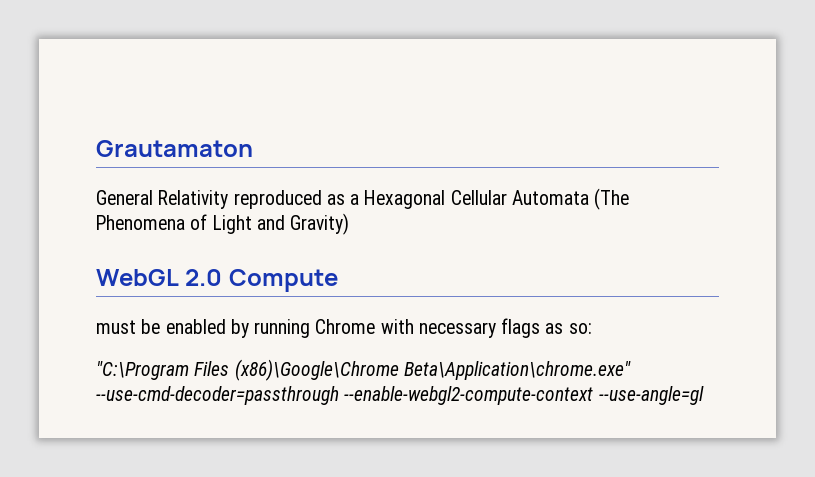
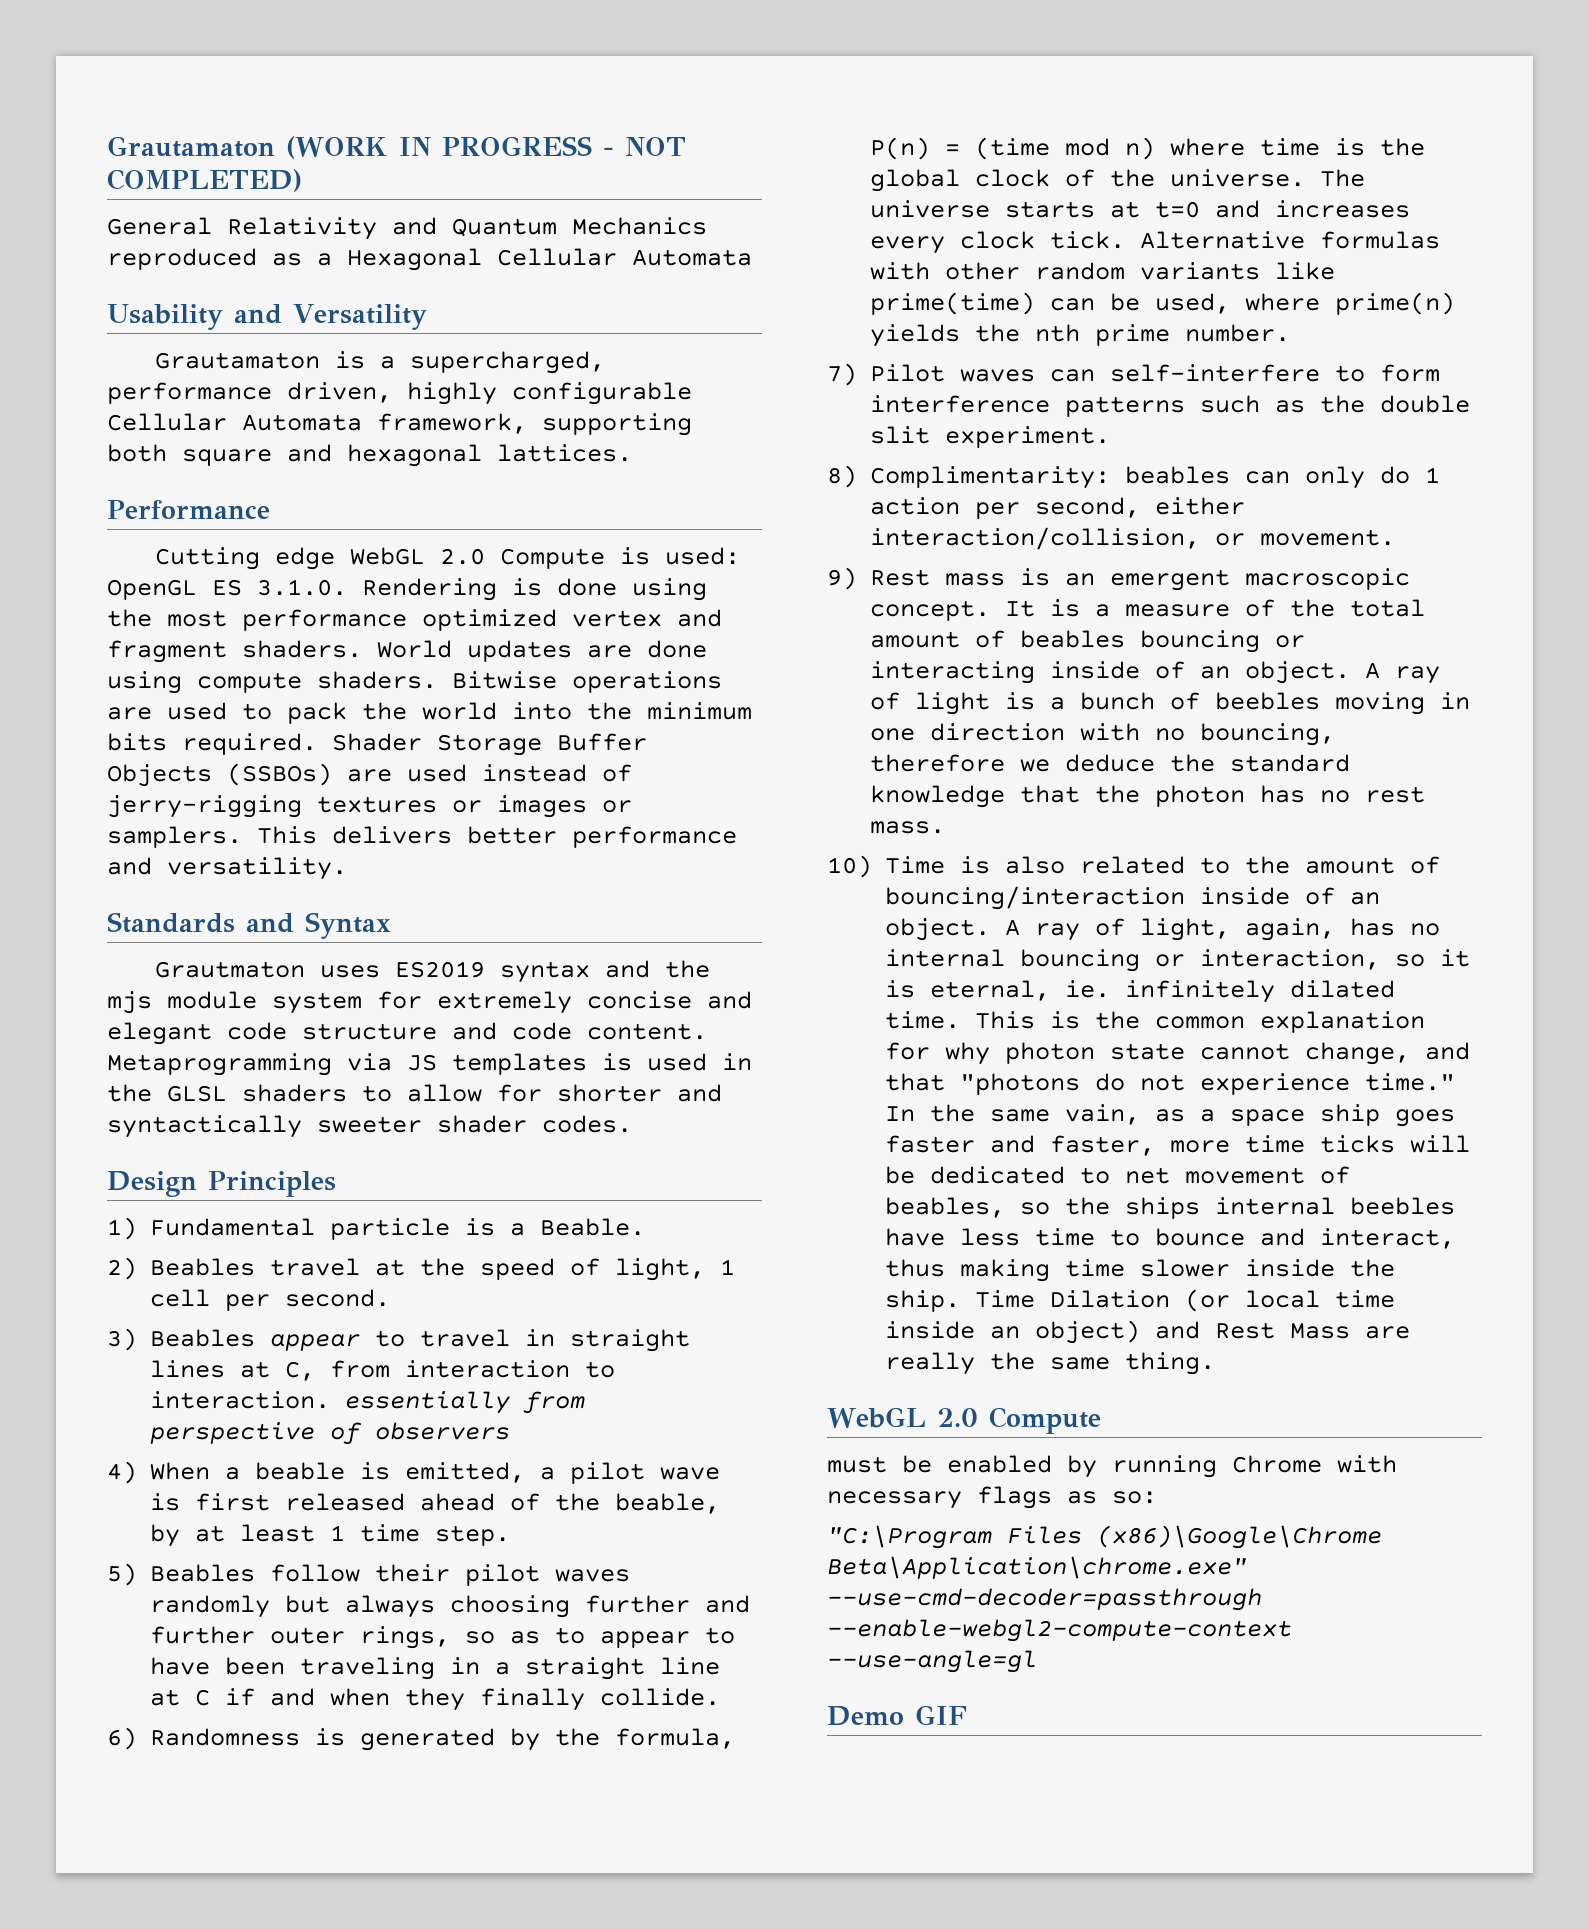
[96,140,253,157] Grautamaton -> [107,136,686,159] [107,169,302,192] Grautamaton (WORK IN PROGRESS - NOT COMPLETED)
(229, 199) none -> [392,217,707,237] and Quantum Mechanics
[594,188,630,210] [96,213,350,235] (The Phenomena of Light and Gravity) -> [107,304,427,330] [154,351,605,374] [107,382,692,405] [107,413,692,436] [107,444,632,467] [107,500,270,519] [154,547,740,570] [107,578,707,601] [107,609,722,631] [107,640,707,663] [107,671,722,694] [107,702,752,724] [107,733,647,756] [107,763,632,787] [107,795,632,818] [107,826,737,848] [107,857,347,880] [107,912,391,939] [154,960,710,983] [107,991,752,1014] [107,1022,707,1045] [107,1053,752,1076] [107,1084,722,1102] [107,1115,632,1138] [107,1171,336,1197] [107,1217,645,1240] [107,1257,735,1281] [149,1289,390,1311] [107,1328,690,1352] [149,1360,615,1381] [149,1391,585,1414] [149,1422,510,1445] [107,1461,720,1484] [149,1493,720,1514] [149,1524,510,1547] [107,1563,630,1586] [149,1595,750,1618] [149,1626,735,1649] [149,1657,720,1680] [149,1688,720,1711] [107,1727,735,1751] [869,137,1425,160] [869,169,1365,192] [869,200,1410,218] [869,231,1440,254] [869,262,1335,280] [869,292,1455,315] [869,324,1290,347] [827,363,1440,386] [869,395,1470,417] [869,426,1110,448] [827,465,1440,489] [869,497,1245,519] [869,527,1395,550] [827,567,1410,591] [869,599,1425,621] [869,630,1305,653] [869,661,1440,684] [869,692,1470,715] [869,723,1335,746] [869,754,1350,772] [869,785,1425,808] [869,821,945,834] [827,855,1440,878] [884,886,1380,910] [884,918,1440,941] [884,949,1470,972] [884,980,1395,1003] [884,1011,1425,1033] [884,1042,1470,1065] [884,1073,1455,1095] [884,1104,1455,1127] [884,1135,1470,1156] [884,1166,1350,1184] [884,1197,1455,1219] [884,1228,1455,1249] [884,1259,1395,1282] [884,1289,1395,1312] [884,1320,1410,1344] [884,1352,1215,1375] // Usability and Versatility // Grautamaton is a supercharged, performance driven, highly configurable Cellular Automata framework, supporting both square and hexagonal lattices. // Performance // Cutting edge WebGL 2.0 Compute is used: OpenGL ES 3.1.0. Rendering is done using the most performance optimized vertex and fragment shaders. World updates are done using compute shaders. Bitwise operations are used to pack the world into the minimum bits required. Shader Storage Buffer Objects (SSBOs) are used instead of jerry-rigging textures or images or samplers. This delivers better performance and versatility. // Standards and Syntax // Grautmaton uses ES2019 syntax and the mjs module system for extremely concise and elegant code structure and code content. Metaprogramming via JS templates is used in the GLSL shaders to allow for shorter and syntactically sweeter shader codes. // Design Principles // 1) Fundamental particle is a Beable. // 2) Beables travel at the speed of light, 1 cell per second. // 3) Beables appear to travel in straight lines at C, from interaction to interaction. essentially from perspective of observers // 4) When a beable is emitted, a pilot wave is first released ahead of the beable, by at least 1 time step. // 5) Beables follow their pilot waves randomly but always choosing further and further outer rings, so as to appear to have been traveling in a straight line at C if and when they finally collide. // 6) Randomness is generated by the formula, P(n) = (time mod n) where time is the global clock of the universe. The universe starts at t=0 and increases every clock tick. Alternative formulas with other random variants like prime(time) can be used, where prime(n) yields the nth prime number. // 7) Pilot waves can self-interfere to form interference patterns such as the double slit experiment. // 8) Complimentarity: beables can only do 1 action per second, either interaction/collision, or movement. // 9) Rest mass is an emergent macroscopic concept. It is a measure of the total amount of beables bouncing or interacting inside of an object. A ray of light is a bunch of beebles moving in one direction with no bouncing, therefore we deduce the standard knowledge that the photon has no rest mass. // 10) Time is also related to the amount of bouncing/interaction inside of an object. A ray of light, again, has no internal bouncing or interaction, so it is eternal, ie. infinitely dilated time. This is the common explanation for why photon state cannot change, and that "photons do not experience time." In the same vain, as a space ship goes faster and faster, more time ticks will be dedicated to net movement of beables, so the ships internal beebles have less time to bounce and interact, thus making time slower inside the ship. Time Dilation (or local time inside an object) and Rest Mass are really the same thing.
(704, 395) none -> [827,1705,967,1726] // Demo GIF

